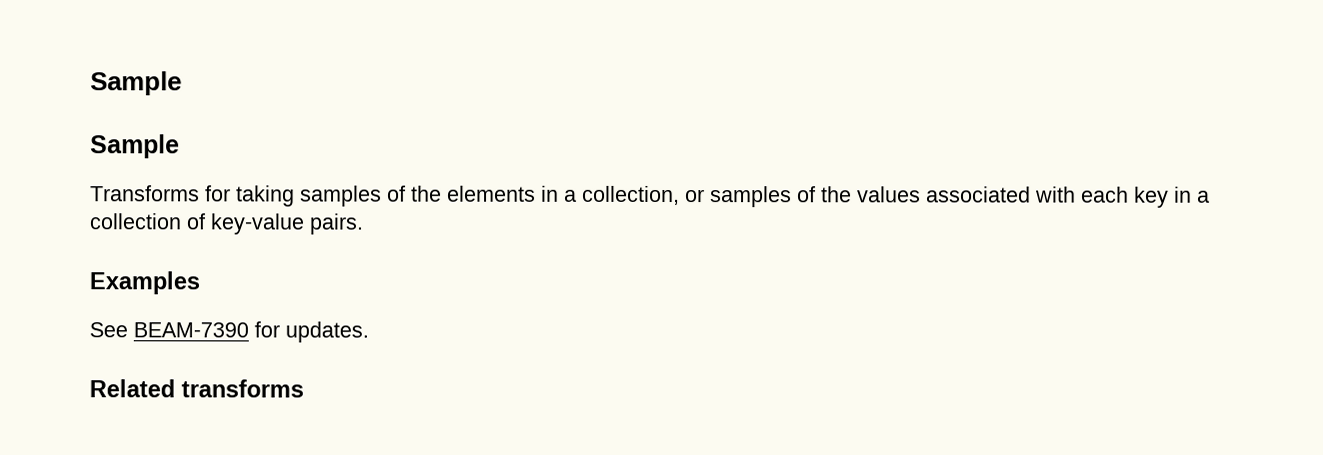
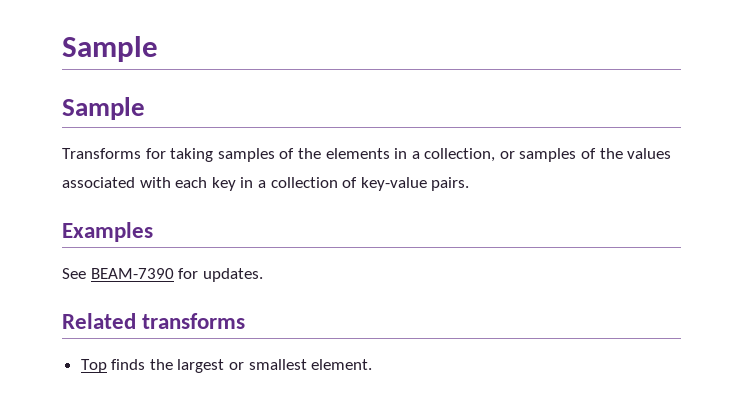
(304, 388) none -> [80,359,373,373] // Top finds the largest or smallest element.

